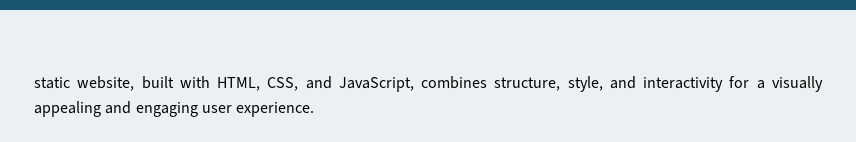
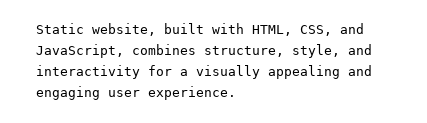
[34,77,70,89] static -> [36,23,84,34] Static

